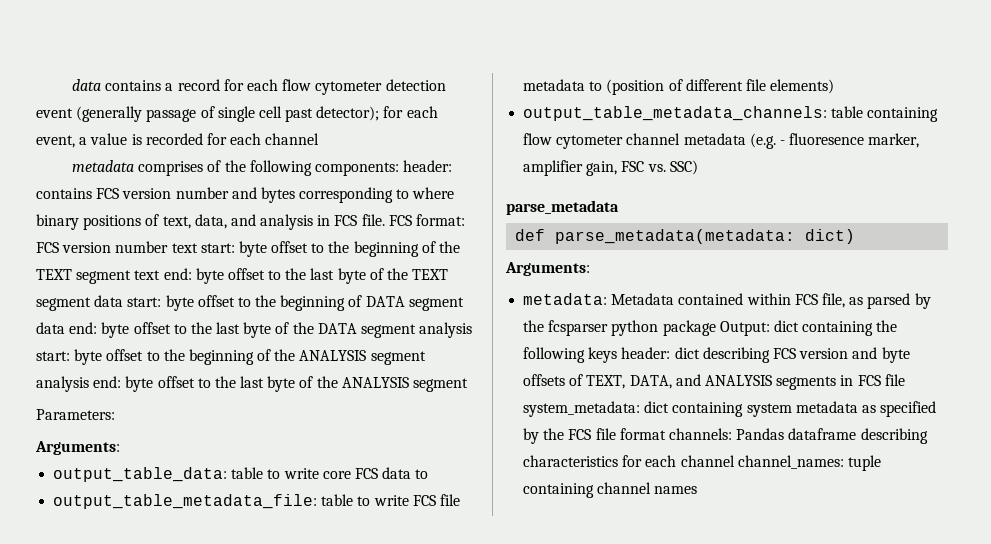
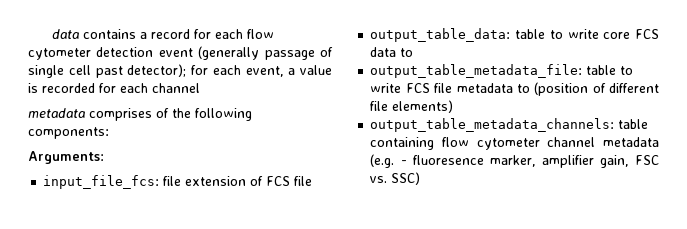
[403,160,453,172] [36,187,455,203] [36,214,466,230] [36,241,461,257] [36,268,449,284] [36,295,464,311] [36,322,473,338] [36,349,426,365] [36,376,469,392] [36,409,115,420] [35,441,120,455] header: contains FCS version number and bytes corresponding to where binary positions of text, data, and analysis in FCS file. FCS format: FCS version number text start: byte offset to the beginning of the TEXT segment text end: byte offset to the last byte of the TEXT segment data start: byte offset to the beginning of DATA segment data end: byte offset to the last byte of the DATA segment analysis start: byte offset to the beginning of the ANALYSIS segment analysis end: byte offset to the last byte of the ANALYSIS segment // Parameters: // Arguments: -> [28,151,104,164] [43,175,313,189] // Arguments: // input_file_fcs: file extension of FCS file
[506,200,619,215] [515,229,856,244] [505,262,590,276] [523,293,931,309] [523,320,898,336] [523,347,910,363] [523,374,905,390] [523,401,937,417] [523,428,928,444] [523,455,881,471] [523,482,698,498] // parse_metadata // def parse_metadata(metadata: dict) // Arguments: // metadata: Metadata contained within FCS file, as parsed by the fcsparser python package Output: dict containing the following keys header: dict describing FCS version and byte offsets of TEXT, DATA, and ANALYSIS segments in FCS file system_metadata: dict containing system metadata as specified by the FCS file format channels: Pandas dataframe describing characteristics for each channel channel_names: tuple containing channel names -> (421, 178) none

